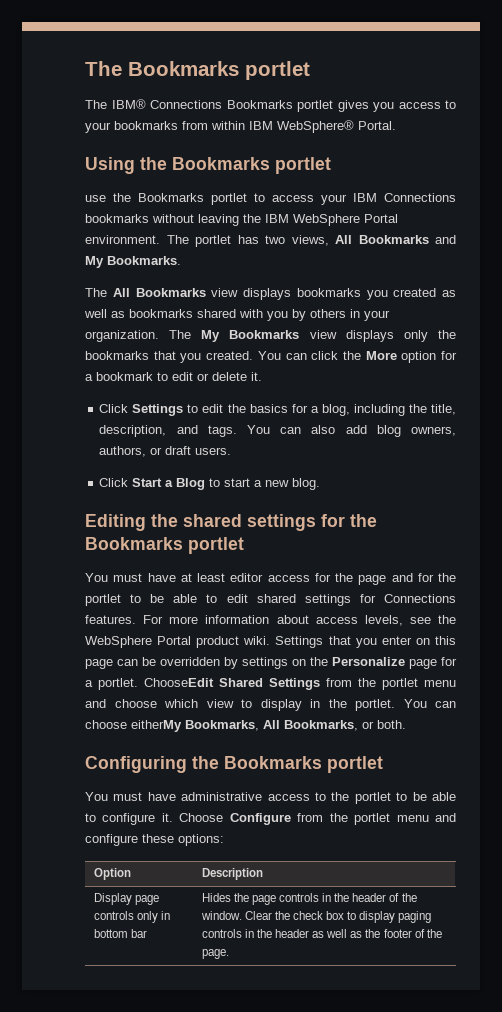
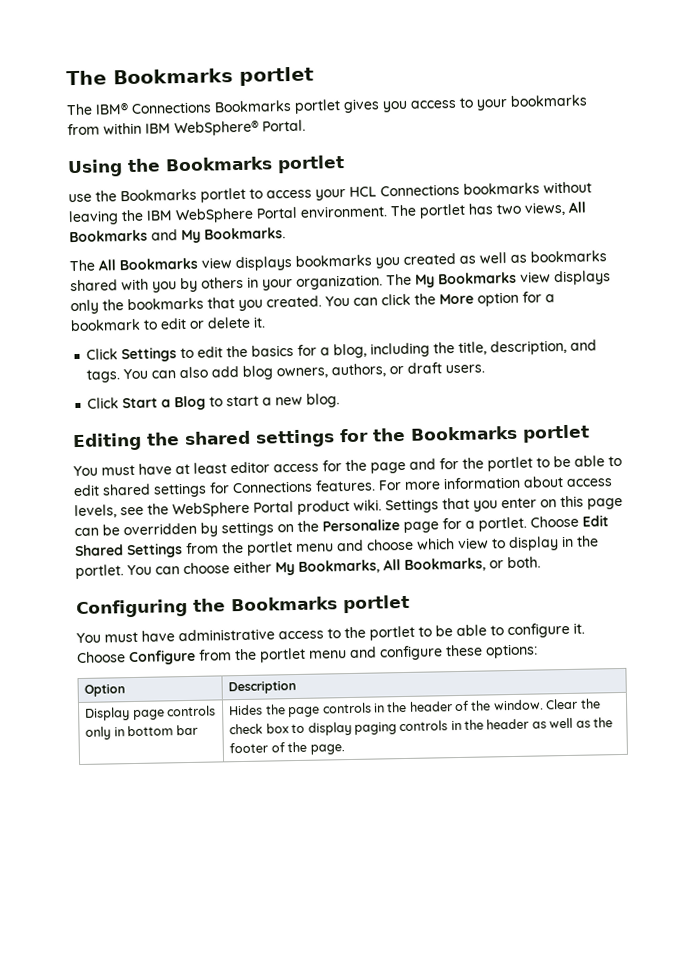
[353,193,377,202] IBM -> [349,186,377,197] HCL
[144,678,214,687] ChooseEdit -> [530,515,609,528] Choose Edit
[131,720,182,732] eitherMy -> [233,561,295,576] either My

